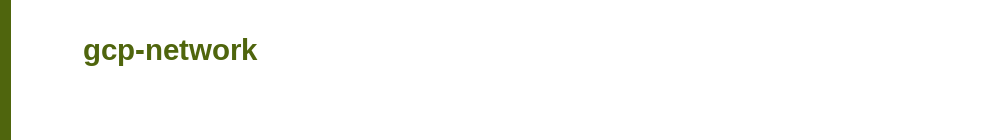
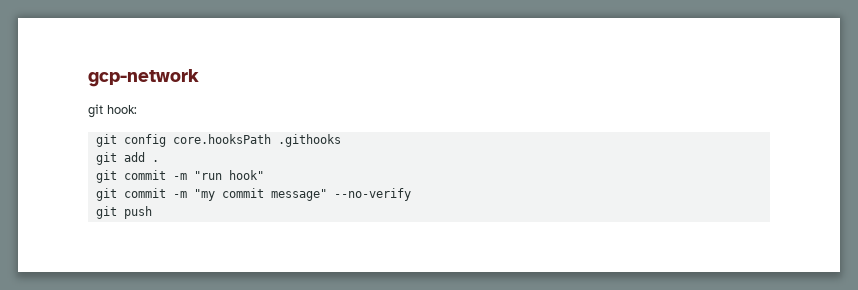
(258, 52) none -> [88,104,137,118] [95,134,341,147] [95,152,159,165] [95,170,264,183] [95,188,411,201] [95,206,152,219] // git hook: // git config core.hooksPath .githooks // git add . // git commit -m "run hook" // git commit -m "my commit message" --no-verify // git push

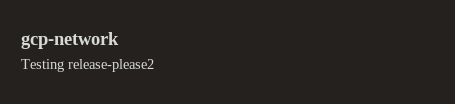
[88,104,137,118] [95,134,341,147] [95,152,159,165] [95,170,264,183] [95,188,411,201] [95,206,152,219] git hook: // git config core.hooksPath .githooks // git add . // git commit -m "run hook" // git commit -m "my commit message" --no-verify // git push -> [21,59,154,72] Testing release-please2

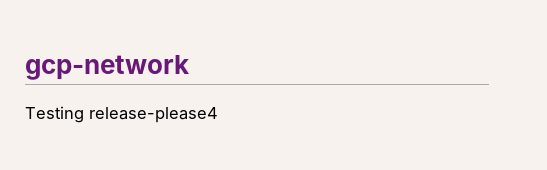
[68,59,154,72] release-please2 -> [89,107,218,123] release-please4

